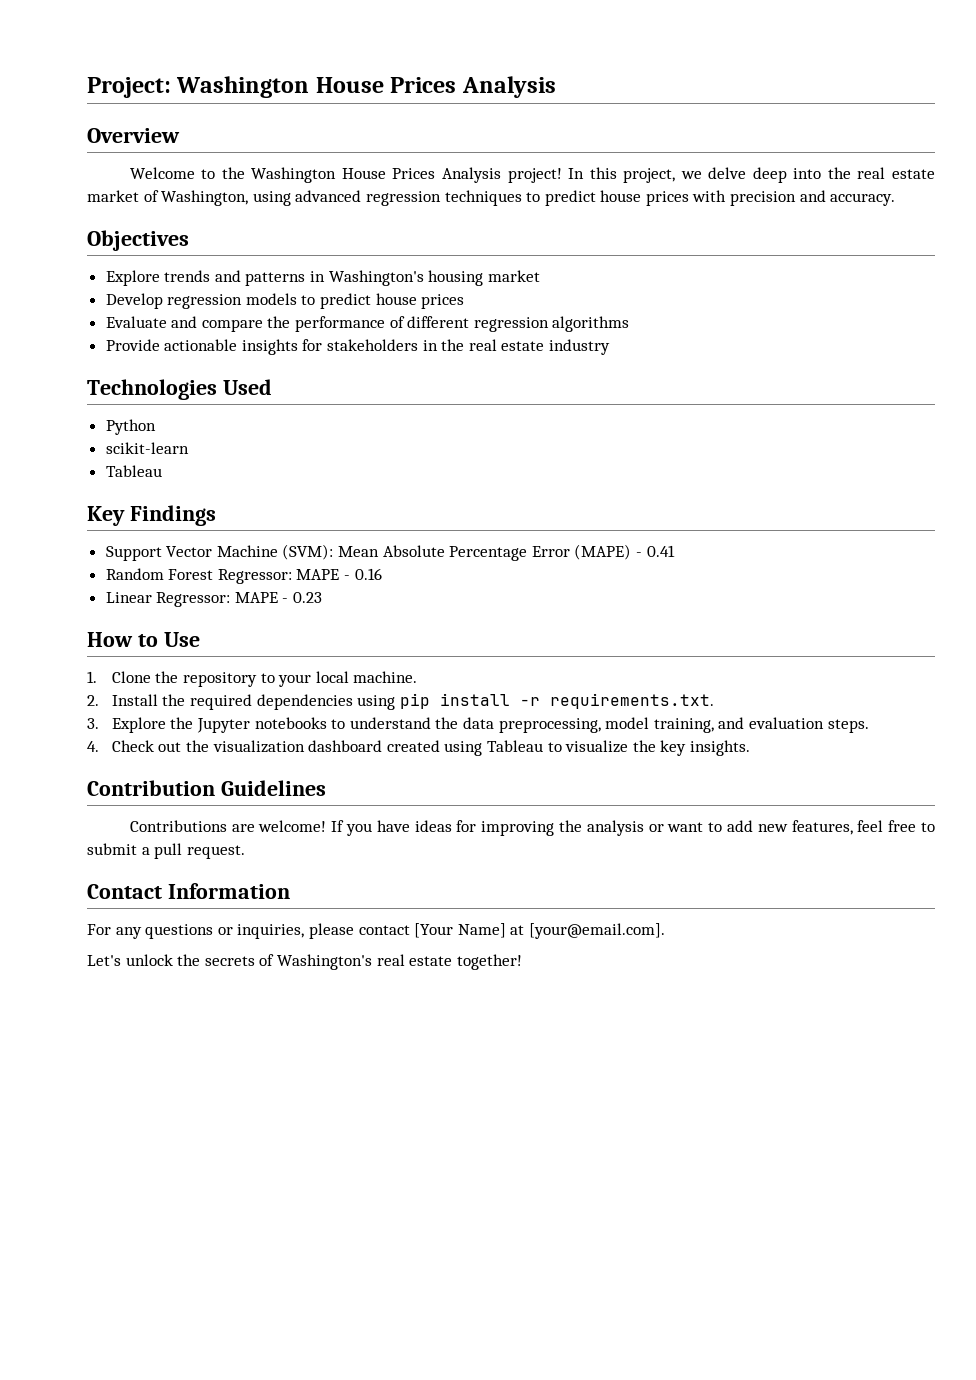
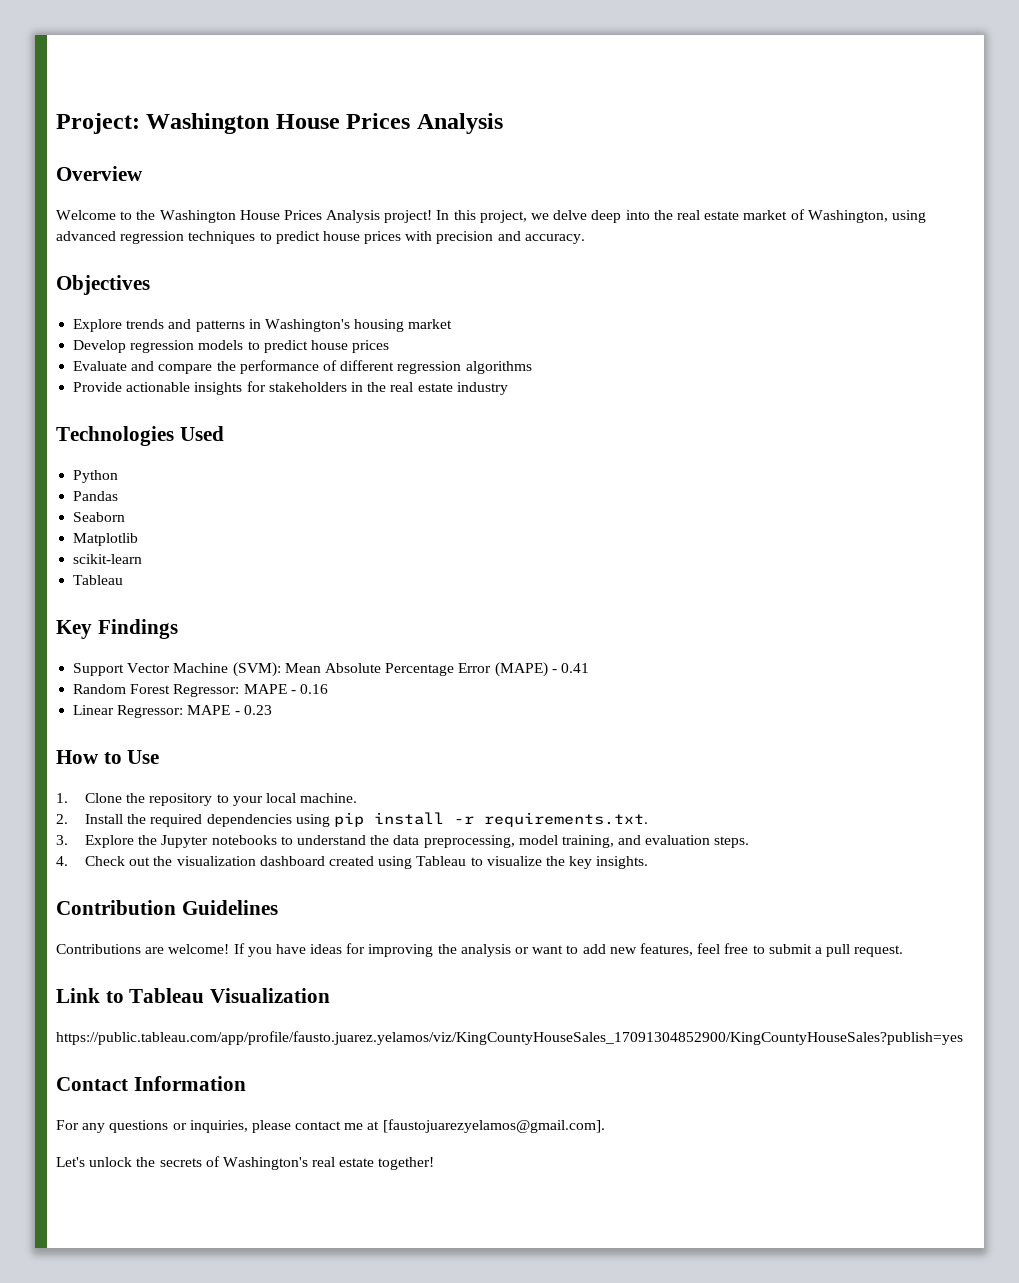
(156, 427) none -> [73,491,119,501] [73,512,126,522] [73,533,139,546] // Pandas // Seaborn // Matplotlib
(245, 852) none -> [56,988,331,1003] [56,1031,963,1045] // Link to Tableau Visualization // https://public.tableau.com/app/profile/fausto.juarez.yelamos/viz/KingCountyHouseSales_17091304852900/KingCountyHouseSales?publish=yes
[414,923,665,939] [Your Name] at [your@email.com]. -> [344,1119,605,1133] me at [faustojuarezyelamos@gmail.com].

